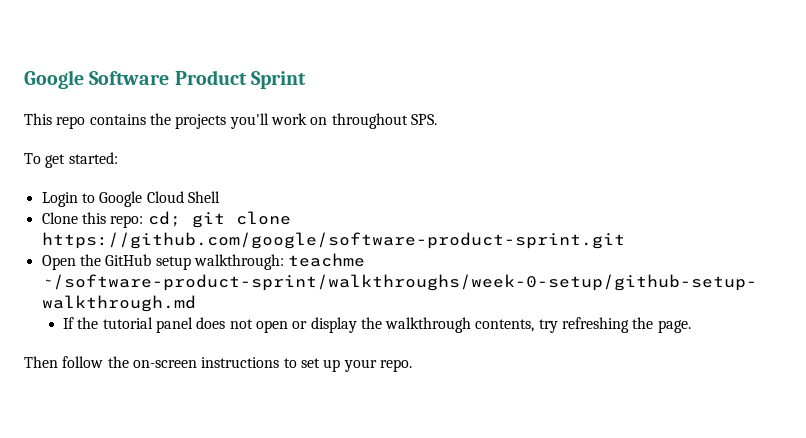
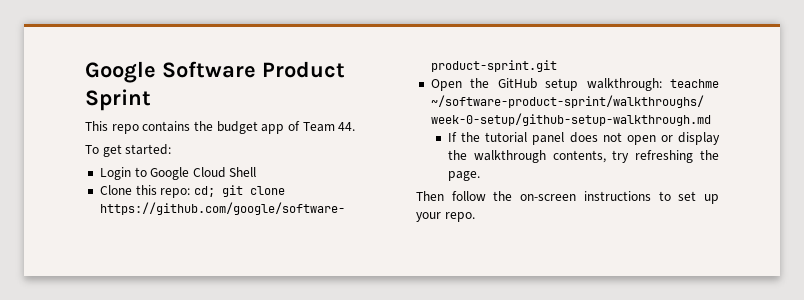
[175,113,437,129] projects you'll work on throughout SPS. -> [216,121,356,134] budget app of Team 44.

